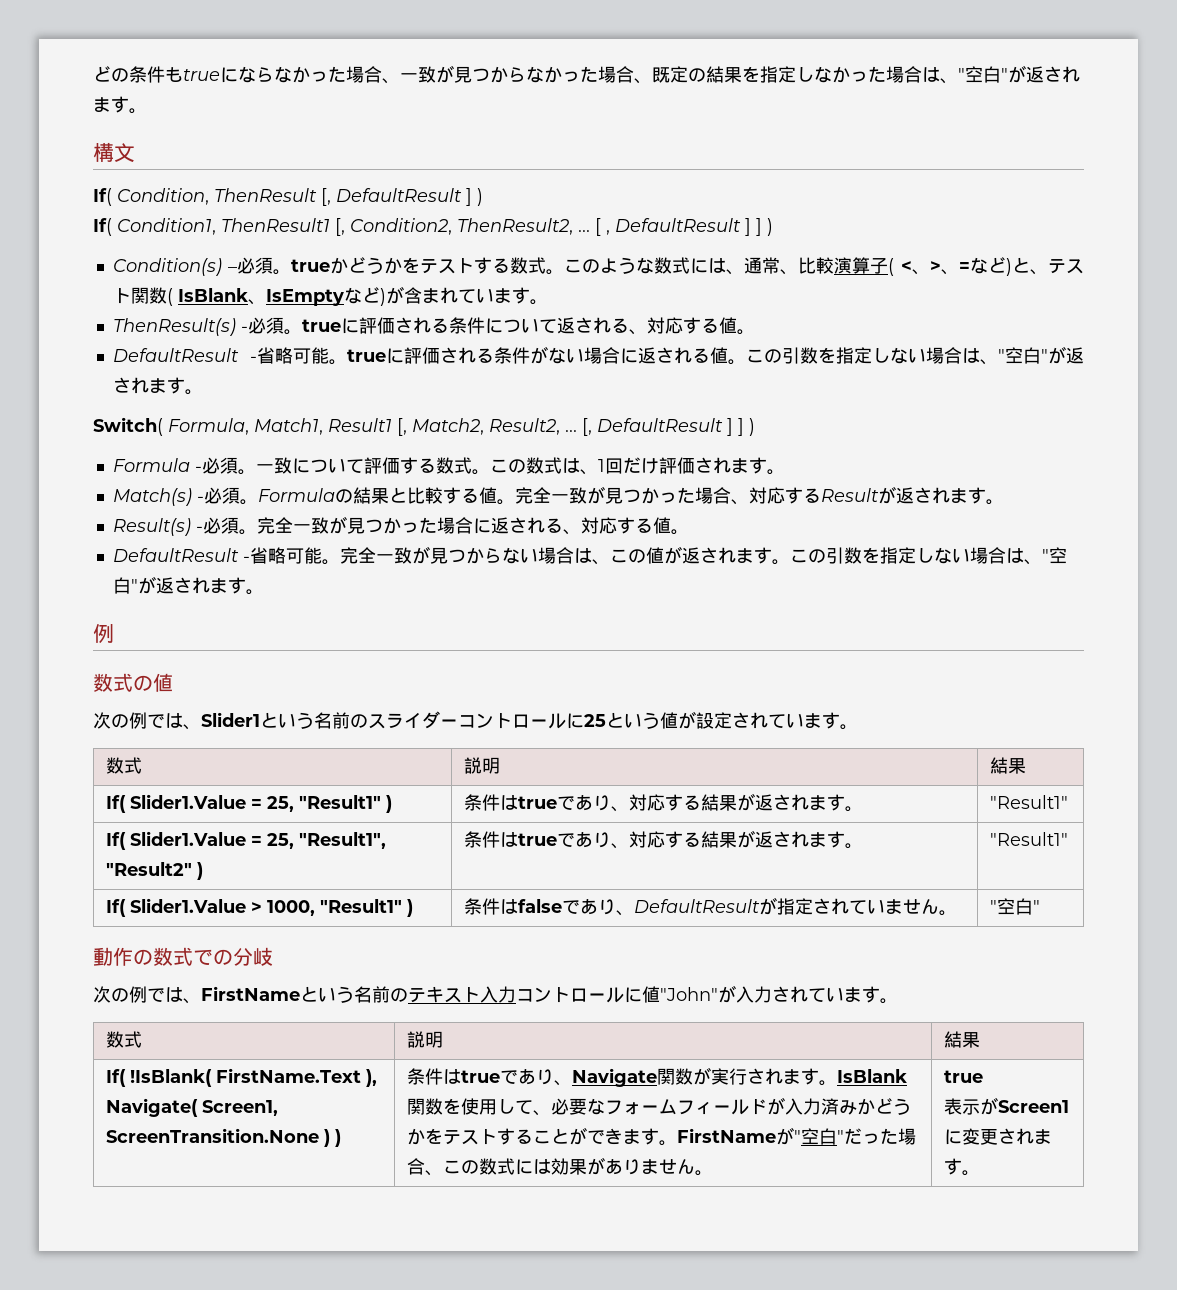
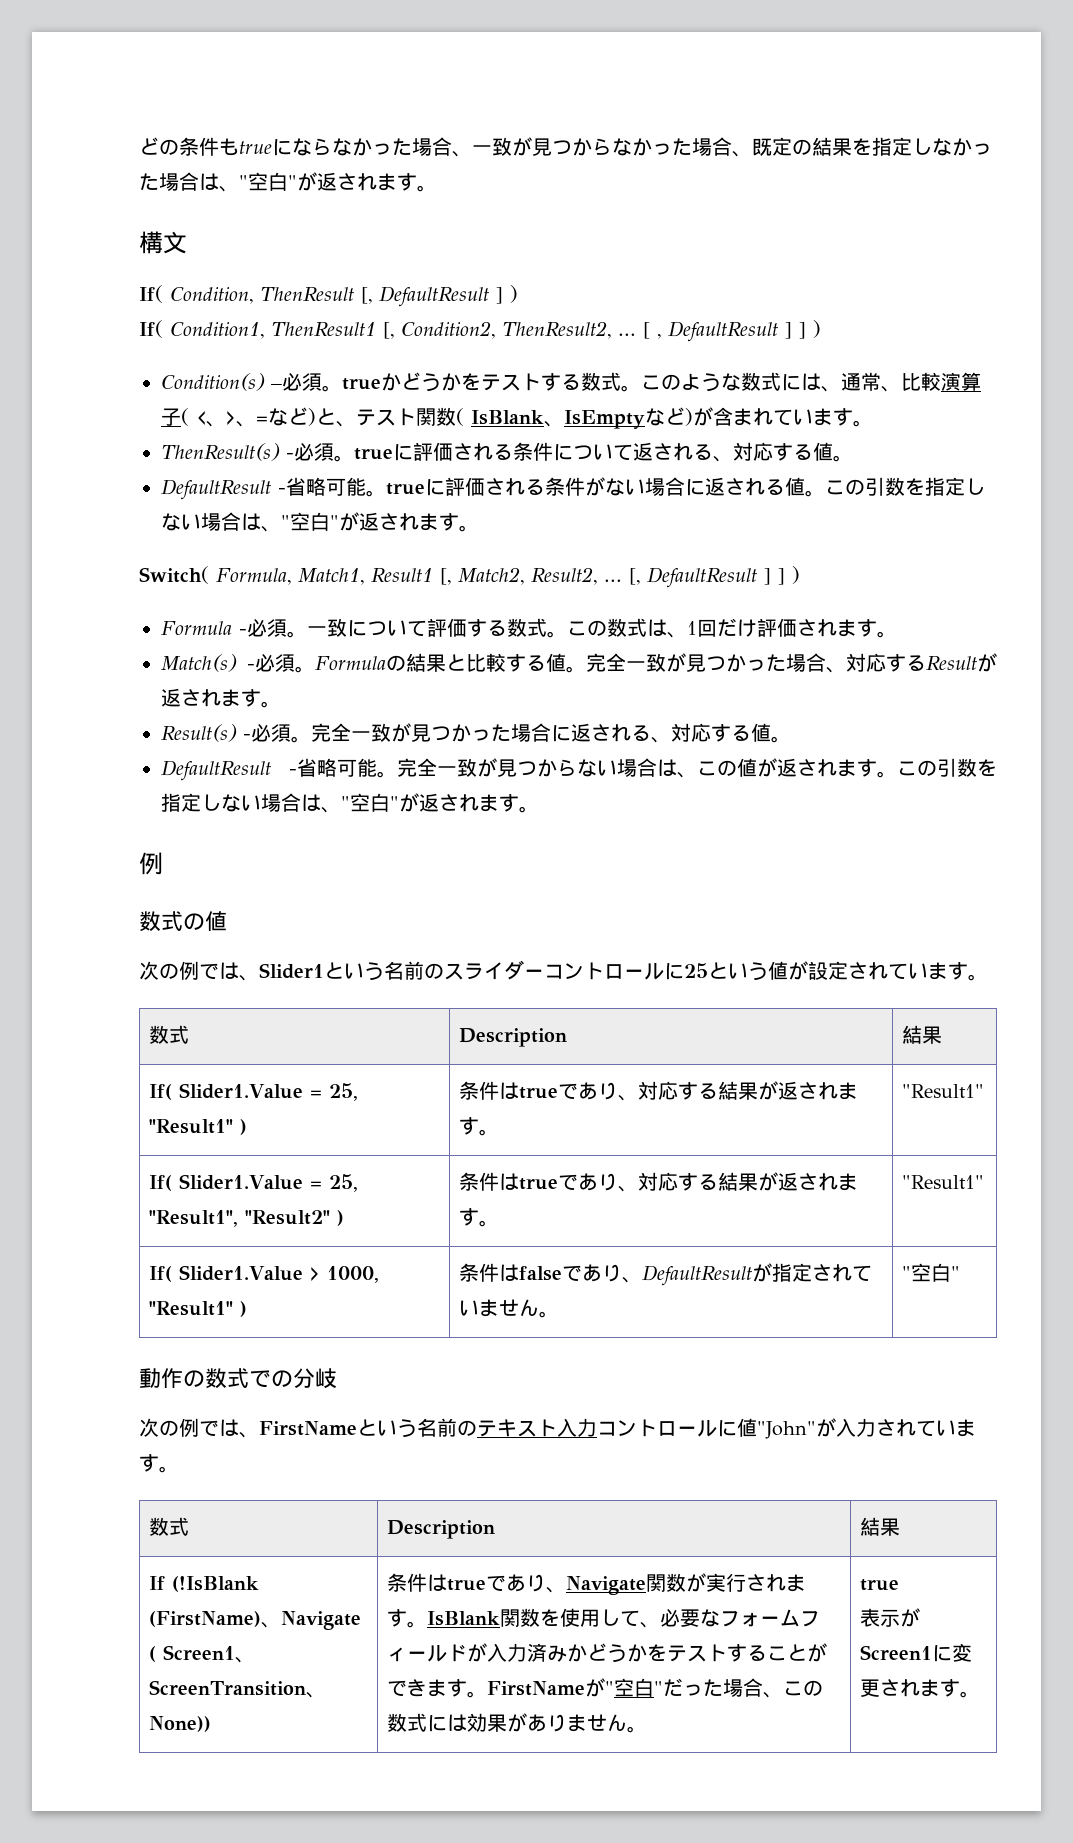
[464,757,501,774] 説明 -> [459,1028,568,1047] Description
[407,1031,444,1048] [944,1031,981,1048] [106,1068,378,1087] [106,1098,279,1117] [106,1128,342,1147] 説明 | 結果 // If( !IsBlank( FirstName.Text ), Navigate( Screen1, ScreenTransition.None ) ) -> [387,1520,496,1539] [860,1517,901,1536] [149,1576,260,1592] [149,1611,362,1630] [149,1645,256,1663] [149,1680,327,1698] [149,1716,212,1732] Description | 結果 // If (!IsBlank (FirstName)、Navigate ( Screen1、ScreenTransition、None))

